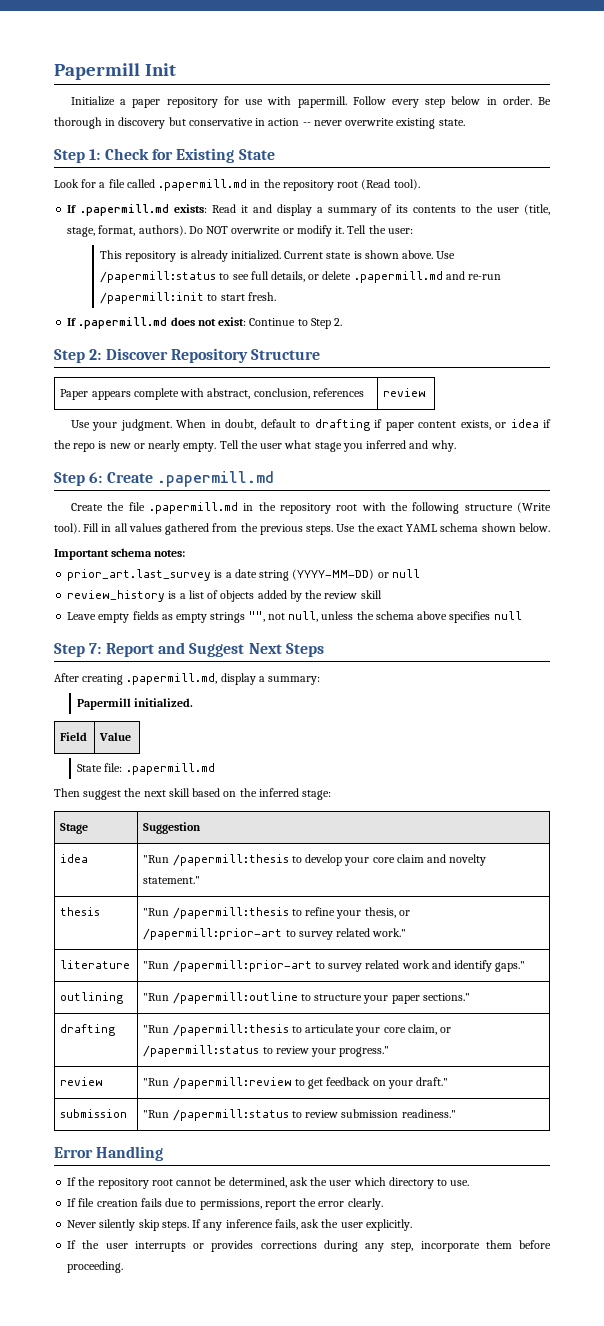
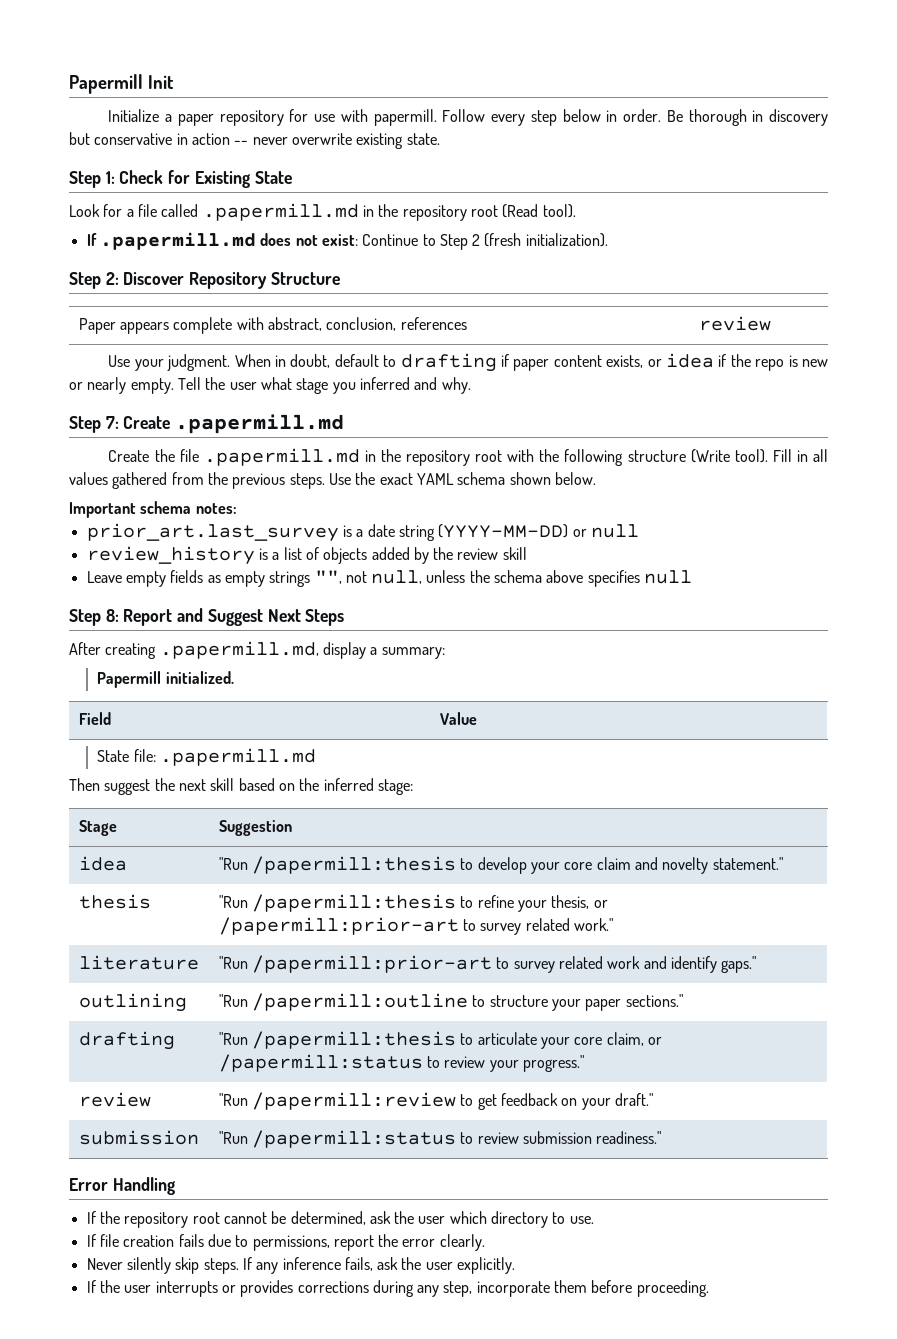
[67,204,551,216] [67,225,413,237] [100,250,456,262] [100,271,502,283] [100,292,276,304] // If .papermill.md exists: Read it and display a summary of its contents to the user (title, stage, format, authors). Do NOT overwrite or modify it. Tell the user: // This repository is already initialized. Current state is shown above. Use /papermill:status to see full details, or delete .papermill.md and re-run /papermill:init to start fresh. -> (576, 211) none
[334,318,343,326] 2. -> [472,233,608,247] 2 (fresh initialization).
[89,472,103,483] 6: -> [105,416,119,429] 7:
[89,643,102,654] 7: -> [105,609,119,622] 8:

